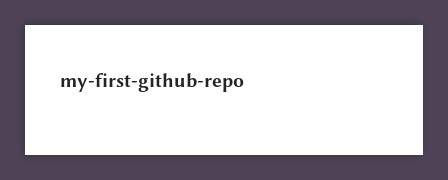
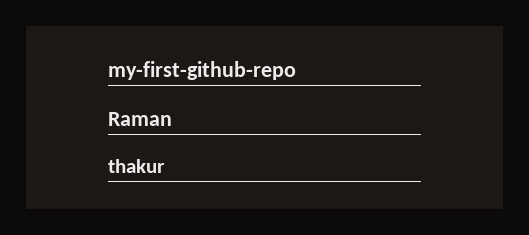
(244, 82) none -> [108,112,172,126] [108,159,165,173] // Raman // thakur

